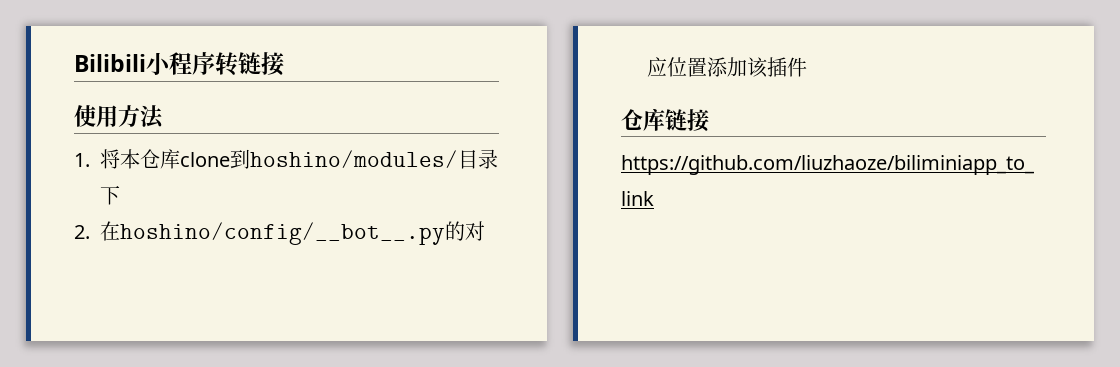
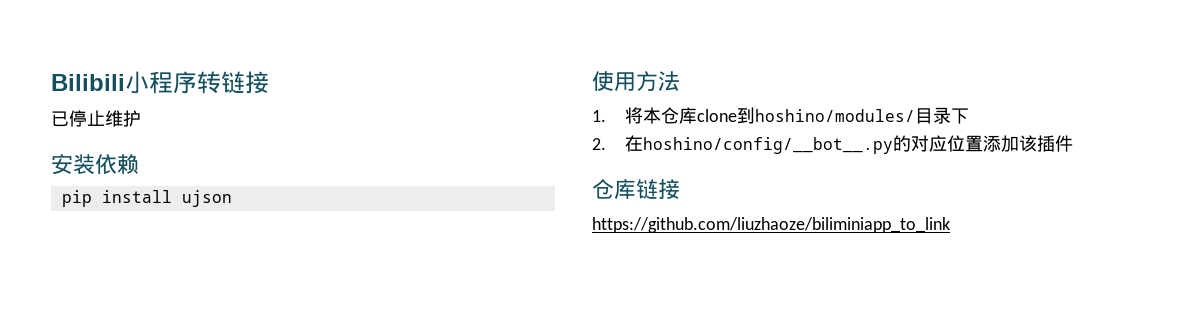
(284, 64) none -> [51,110,141,127] [51,154,139,175] [61,190,232,207] // 已停止维护 // 安装依赖 // pip install ujson

